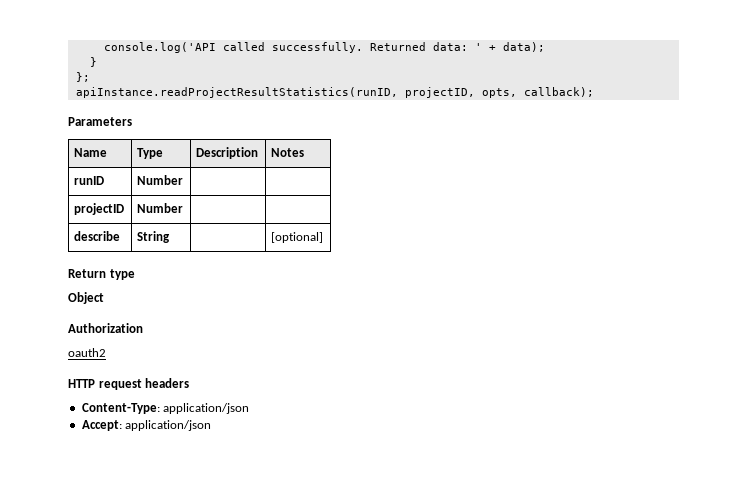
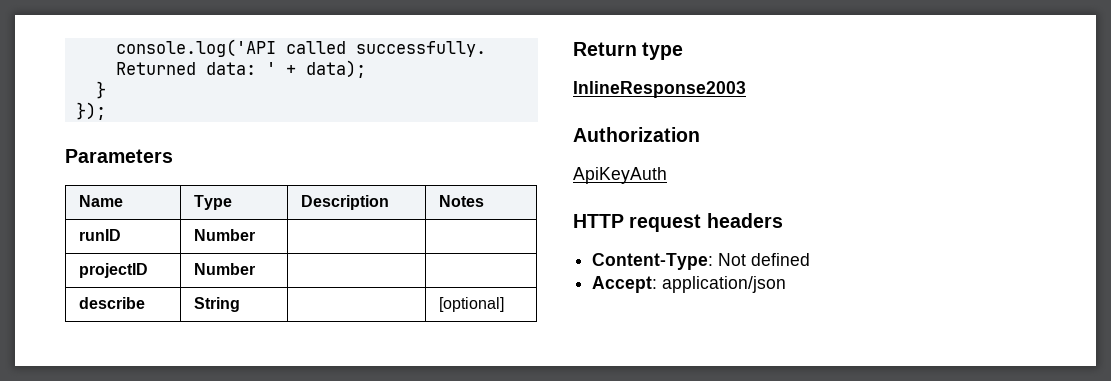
[75,72,90,82] [75,87,594,98] }; // apiInstance.readProjectResultStatistics(runID, projectID, opts, callback); -> [75,102,106,120] });
[68,292,104,304] Object -> [573,81,746,98] InlineResponse2003
[68,348,106,357] oauth2 -> [573,167,667,184] ApiKeyAuth
[163,403,250,414] application/json -> [718,253,811,266] Not defined

